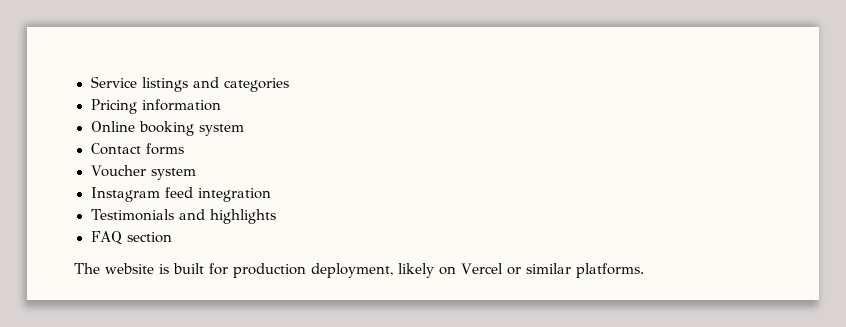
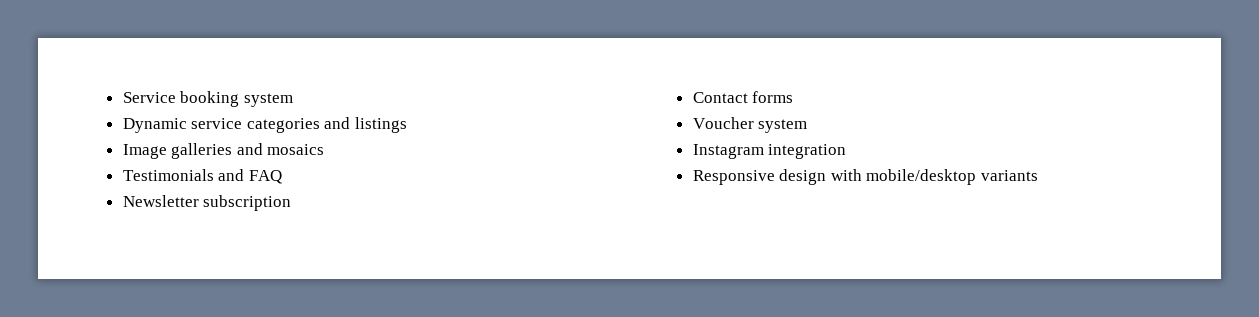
[141,77,289,92] [90,99,221,114] [90,121,244,136] listings and categories // Pricing information // Online booking system -> [180,91,293,107] [122,117,408,133] [122,143,325,159] [122,169,282,184] [122,195,292,211] booking system // Dynamic service categories and listings // Image galleries and mosaics // Testimonials and FAQ // Newsletter subscription
[164,187,193,198] feed -> (764, 151) none
[90,209,277,224] [90,231,173,245] [74,263,644,278] Testimonials and highlights // FAQ section // The website is built for production deployment, likely on Vercel or similar platforms. -> [692,169,1039,185] Responsive design with mobile/desktop variants

